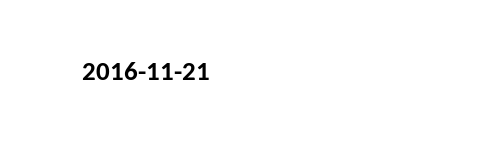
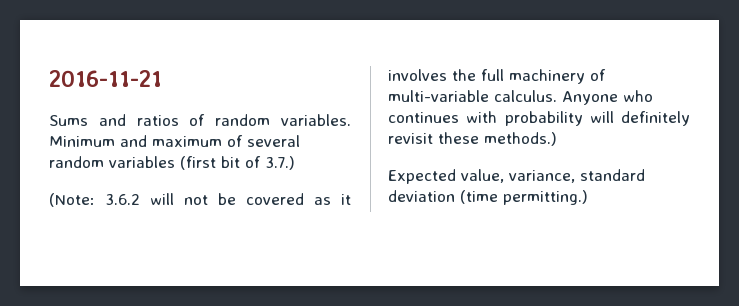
(210, 71) none -> [49,114,351,126] [49,135,300,147] [49,156,295,170] [49,193,351,207] [388,69,606,84] [388,90,653,105] [388,111,690,126] [388,132,557,146] [388,169,645,184] [388,190,588,205] // Sums and ratios of random variables. Minimum and maximum of several random variables (first bit of 3.7.) // (Note: 3.6.2 will not be covered as it involves the full machinery of multi-variable calculus. Anyone who continues with probability will definitely revisit these methods.) // Expected value, variance, standard deviation (time permitting.)

